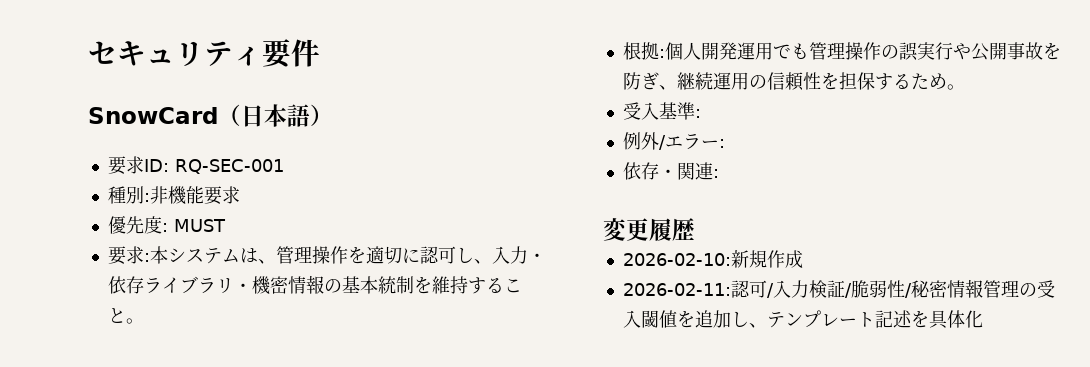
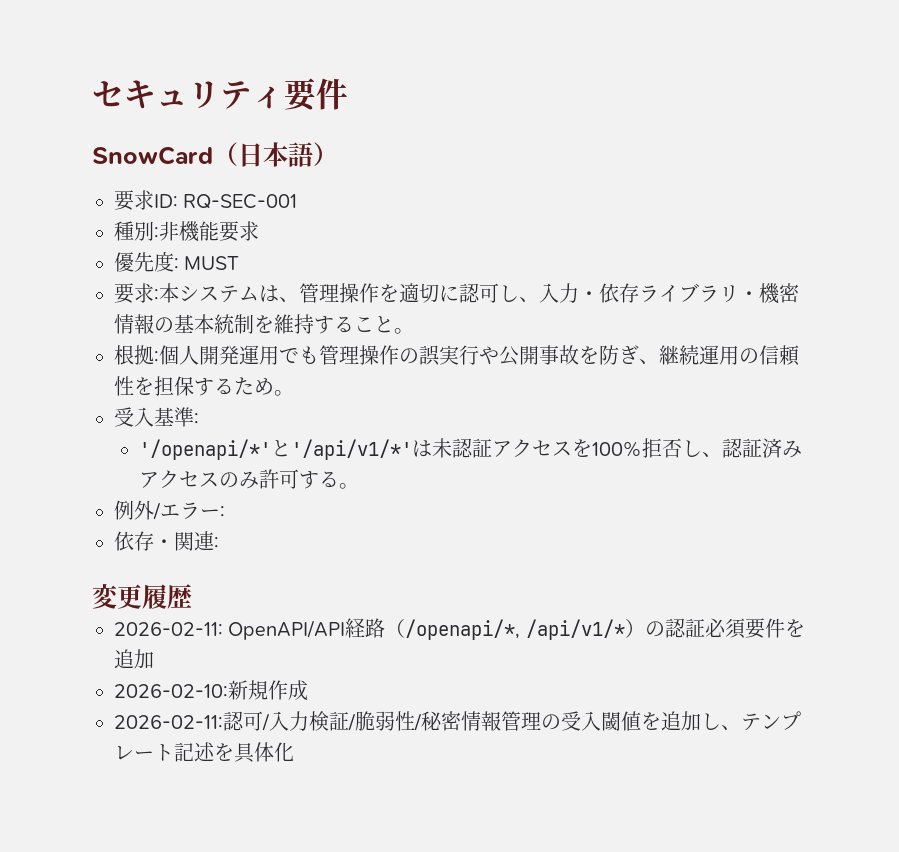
(701, 113) none -> [139,438,803,460] [139,469,360,489] // '/openapi/*'と'/api/v1/*'は未認証アクセスを100%拒否し、認証済みアクセスのみ許可する。
(695, 229) none -> [114,618,805,640] [114,649,154,669] // 2026-02-11: OpenAPI/API経路（/openapi/*, /api/v1/*）の認証必須要件を追加

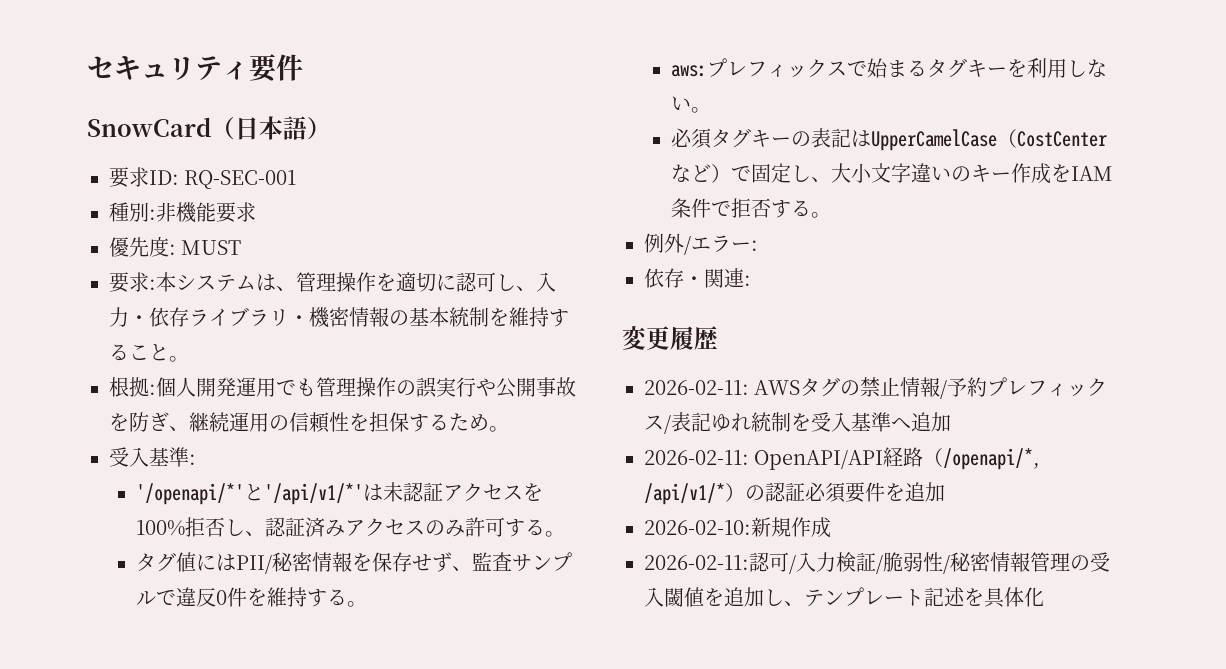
(360, 486) none -> [136,552,573,574] [136,587,368,607] [671,58,1108,78] [671,96,712,113] [671,128,1108,151] [671,163,1114,184] [671,198,832,218] // タグ値にはPII/秘密情報を保存せず、監査サンプルで違反0件を維持する。 // aws:プレフィックスで始まるタグキーを利用しない。 // 必須タグキーの表記はUpperCamelCase（CostCenterなど）で固定し、大小文字違いのキー作成をIAM条件で拒否する。
(192, 596) none -> [644,377,1108,399] [644,412,951,434] // 2026-02-11: AWSタグの禁止情報/予約プレフィックス/表記ゆれ統制を受入基準へ追加

